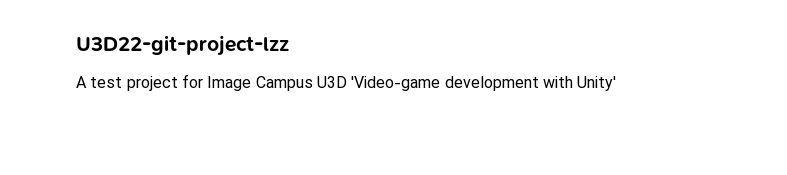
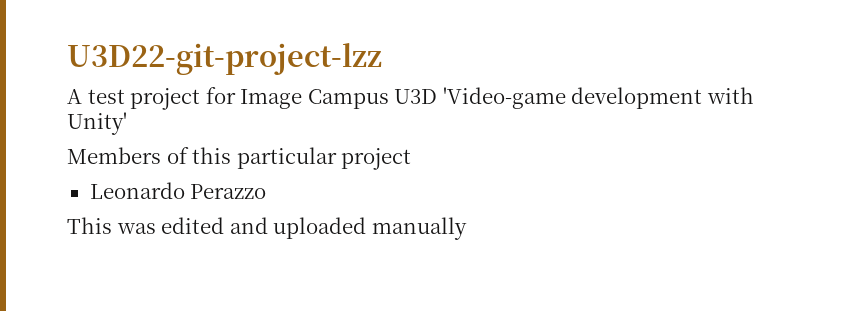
(617, 83) none -> [67,147,412,170] [89,182,267,199] [67,217,467,240] // Members of this particular project // Leonardo Perazzo // This was edited and uploaded manually

